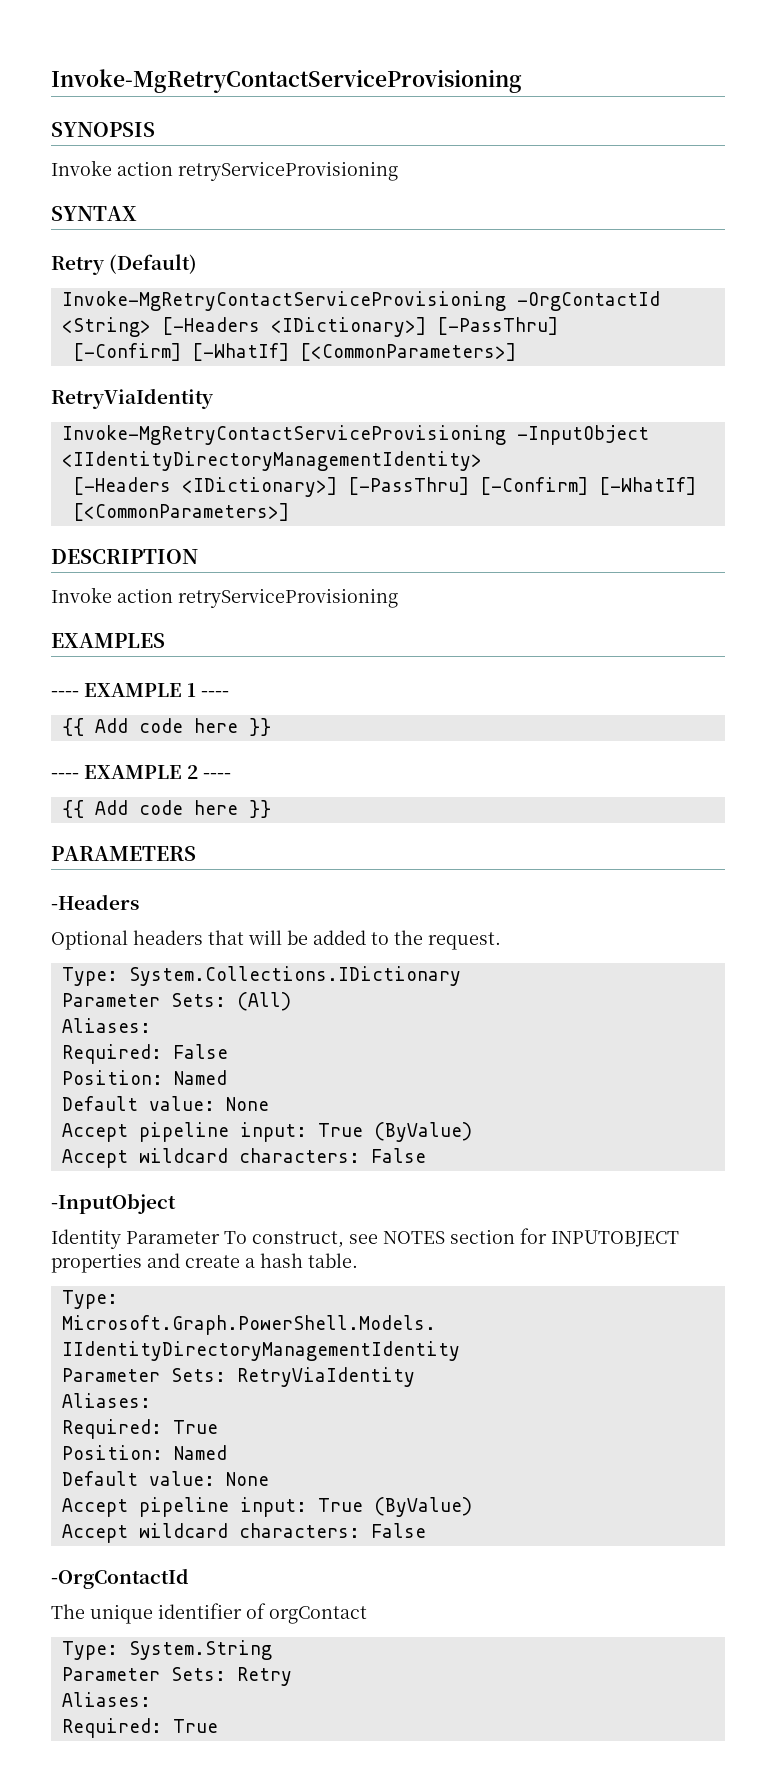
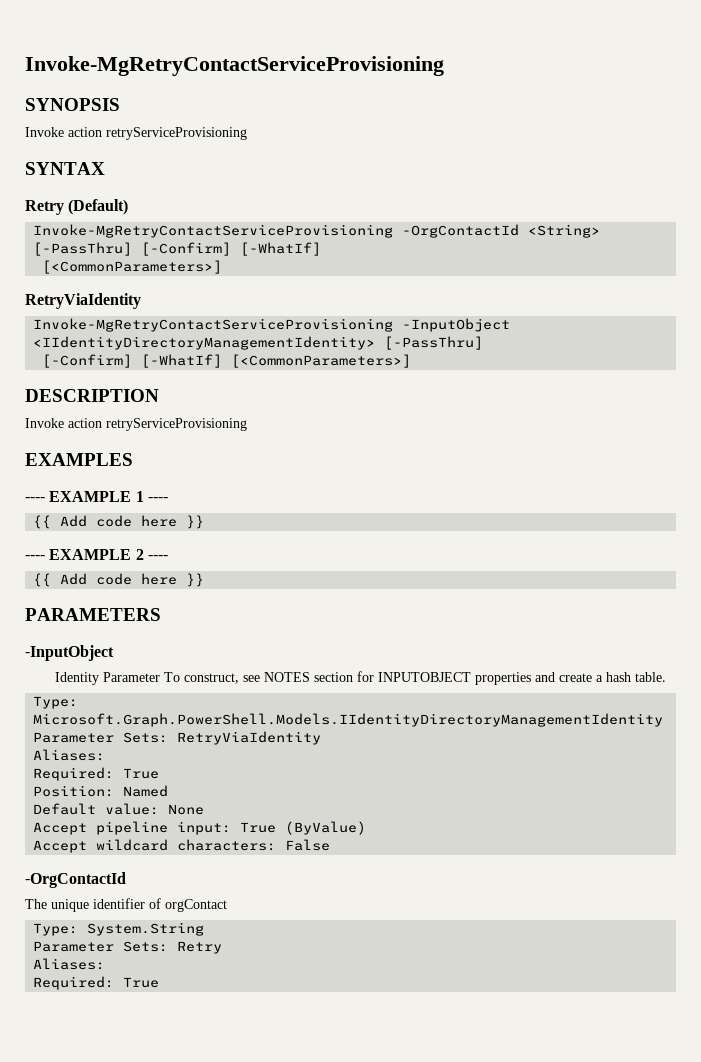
[161,317,558,337] [72,343,289,361] [-Headers <IDictionary>] [-PassThru] // [-Confirm] [-WhatIf] -> [33,242,322,256] [-PassThru] [-Confirm] [-WhatIf] //
[72,477,469,497] // [-Headers <IDictionary>] [-PassThru] -> [384,336,484,350] [-PassThru] //
[51,894,139,910] [51,930,501,950] [61,966,461,986] [61,992,291,1011] [61,1018,151,1033] [61,1044,228,1064] [61,1070,227,1085] [61,1096,269,1111] [61,1122,472,1142] [61,1148,426,1168] // -Headers // Optional headers that will be added to the request. // Type: System.Collections.IDictionary // Parameter Sets: (All) // Aliases: // Required: False // Position: Named // Default value: None // Accept pipeline input: True (ByValue) // Accept wildcard characters: False -> (161, 614) none

